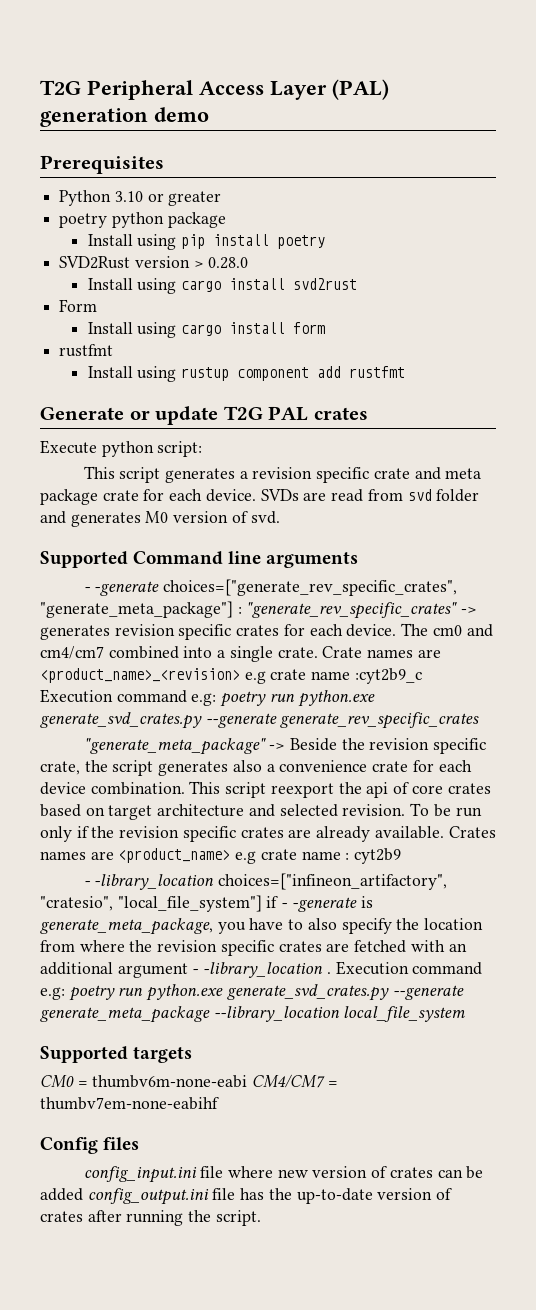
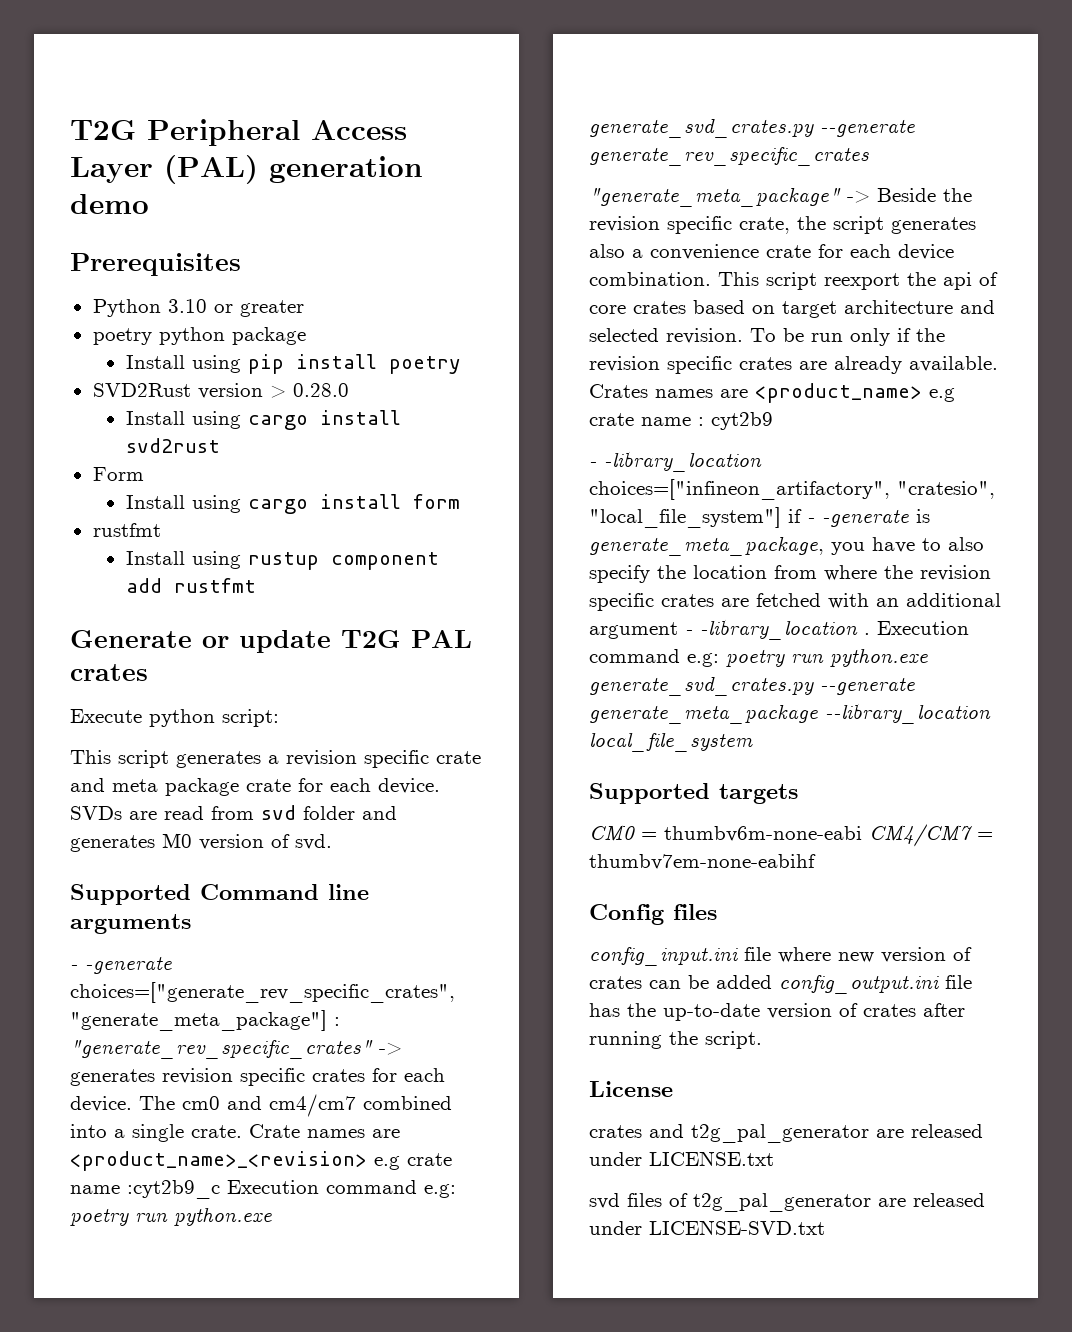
(261, 1218) none -> [589,1081,673,1097] [589,1124,983,1143] [589,1151,774,1166] [589,1193,985,1212] [589,1220,825,1235] // License // crates and t2g_pal_generator are released under LICENSE.txt // svd files of t2g_pal_generator are released under LICENSE-SVD.txt

